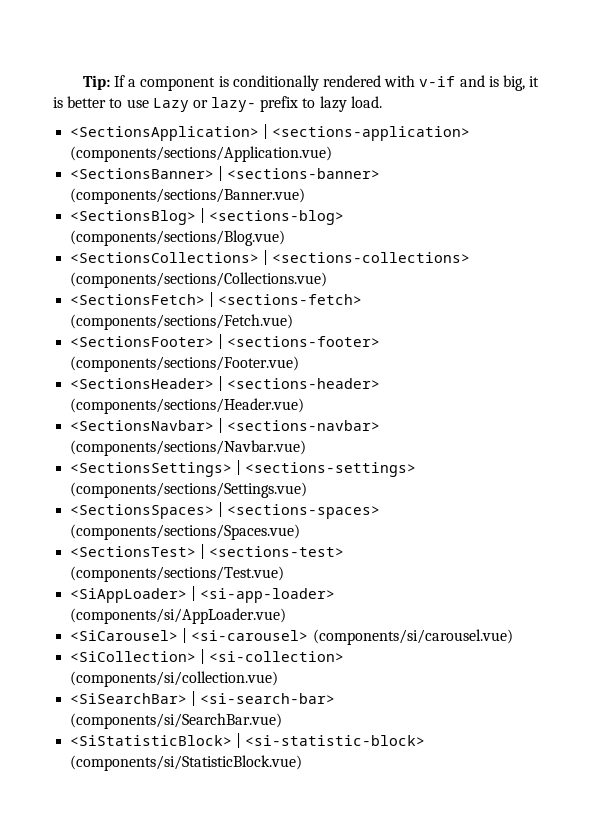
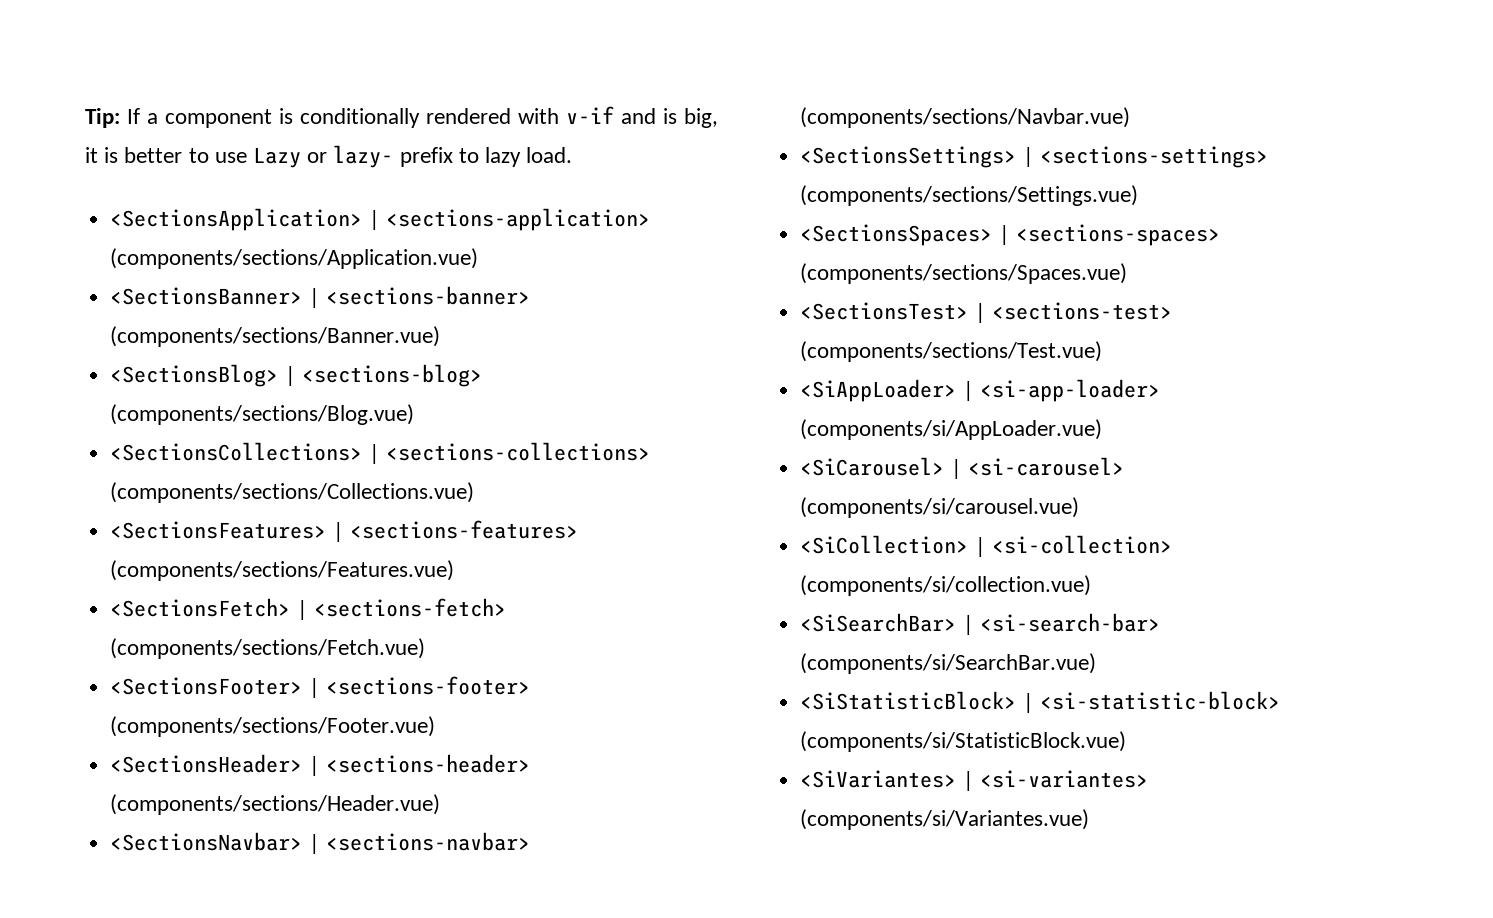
(328, 280) none -> [110,520,578,542] [110,560,455,581] // <SectionsFeatures> | <sections-features> (components/sections/Features.vue)
(303, 763) none -> [800,770,1148,791] [800,809,1090,830] // <SiVariantes> | <si-variantes> (components/si/Variantes.vue)

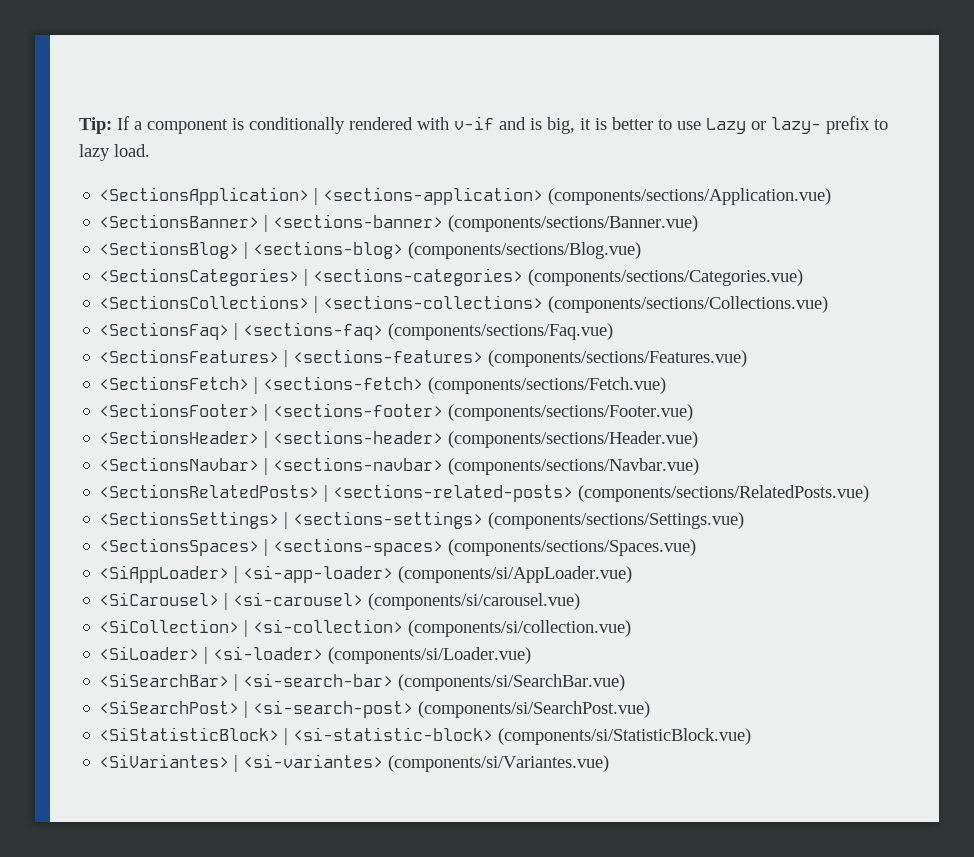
(415, 414) none -> [99,268,804,286] // <SectionsCategories> | <sections-categories> (components/sections/Categories.vue)
(475, 492) none -> [99,322,614,340] // <SectionsFaq> | <sections-faq> (components/sections/Faq.vue)
(1131, 117) none -> [99,484,870,502] // <SectionsRelatedPosts> | <sections-related-posts> (components/sections/RelatedPosts.vue)
[800,302,1172,323] [800,341,1103,362] // <SectionsTest> | <sections-test> (components/sections/Test.vue) -> (697, 547) none
(1092, 585) none -> [99,646,532,664] // <SiLoader> | <si-loader> (components/si/Loader.vue)
(1097, 663) none -> [99,700,651,718] // <SiSearchPost> | <si-search-post> (components/si/SearchPost.vue)

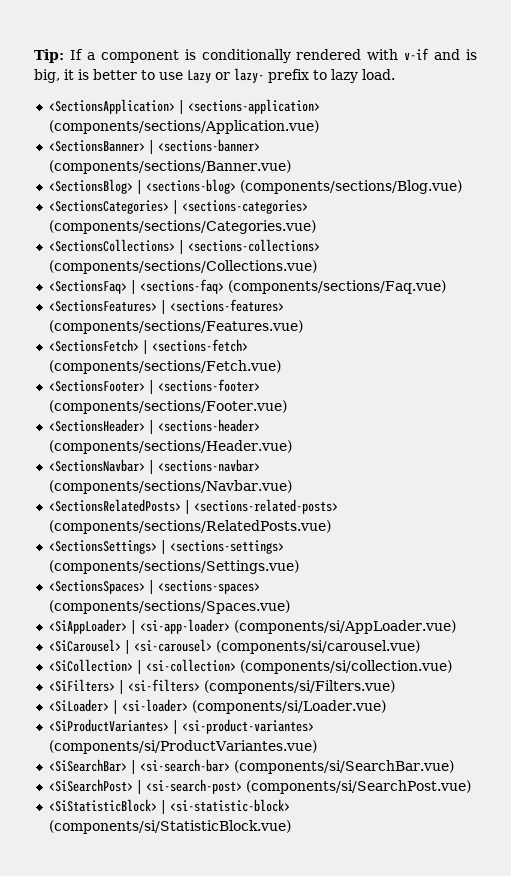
(632, 628) none -> [48,679,395,694] // <SiFilters> | <si-filters> (components/si/Filters.vue)
(532, 655) none -> [48,719,314,734] [48,740,317,754] // <SiProductVariantes> | <si-product-variantes> (components/si/ProductVariantes.vue)
[99,754,610,772] // <SiVariantes> | <si-variantes> (components/si/Variantes.vue) -> (291, 827) none

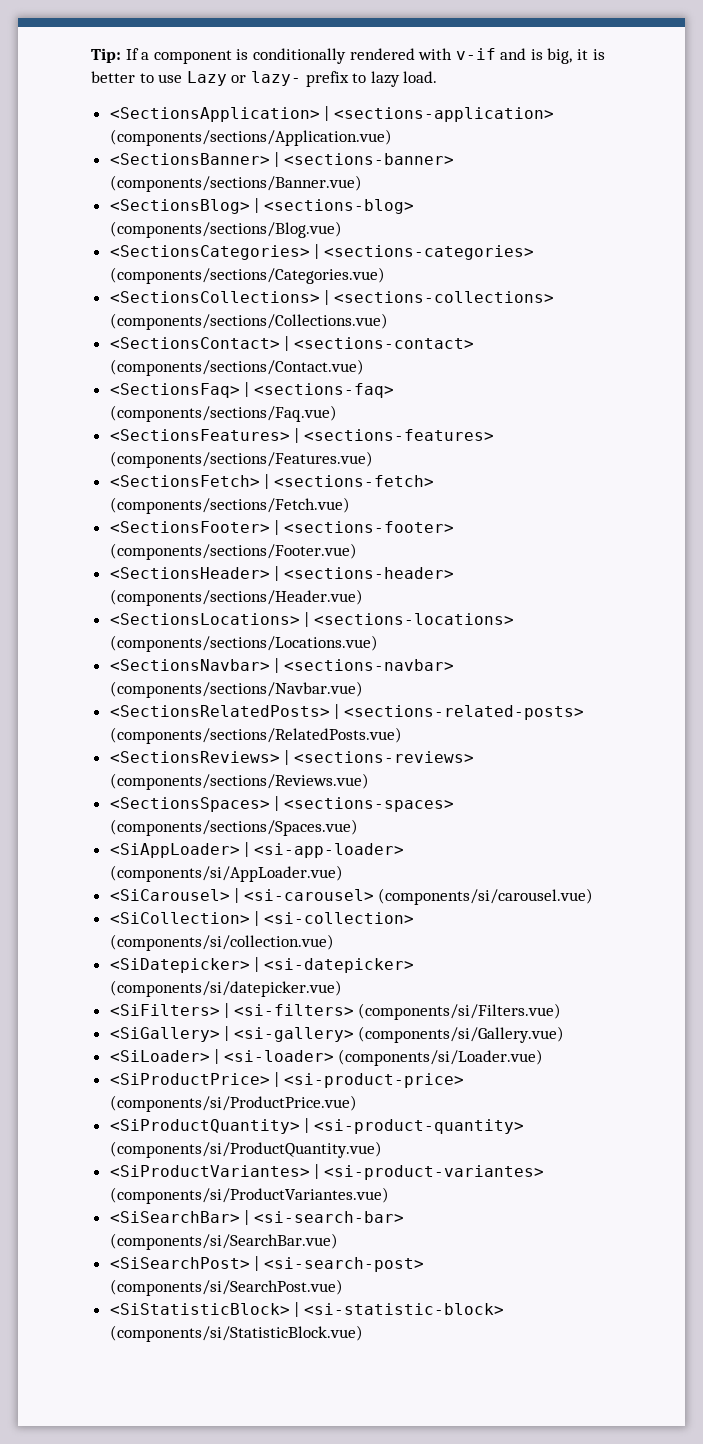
(317, 267) none -> [109,336,474,351] [109,359,364,376] // <SectionsContact> | <sections-contact> (components/sections/Contact.vue)
(292, 447) none -> [109,612,514,627] [109,635,378,652] // <SectionsLocations> | <sections-locations> (components/sections/Locations.vue)
[48,540,284,554] [48,560,299,574] <SectionsSettings> | <sections-settings> (components/sections/Settings.vue) -> [109,750,474,765] [109,773,369,790] <SectionsReviews> | <sections-reviews> (components/sections/Reviews.vue)
(452, 667) none -> [109,957,414,973] [109,980,342,997] // <SiDatepicker> | <si-datepicker> (components/si/datepicker.vue)
(395, 687) none -> [109,1026,565,1043] // <SiGallery> | <si-gallery> (components/si/Gallery.vue)
(386, 707) none -> [109,1072,464,1088] [109,1095,357,1112] [109,1118,524,1134] [109,1141,382,1158] // <SiProductPrice> | <si-product-price> (components/si/ProductPrice.vue) // <SiProductQuantity> | <si-product-quantity> (components/si/ProductQuantity.vue)

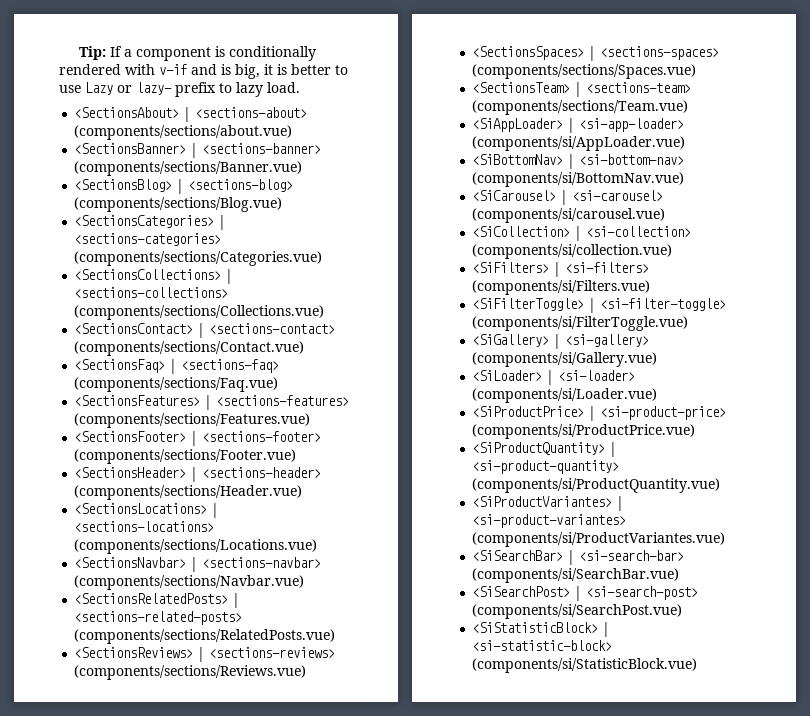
[109,106,554,122] [109,129,392,146] <SectionsApplication> | <sections-application> (components/sections/Application.vue) -> [74,107,308,122] [74,125,293,140] <SectionsAbout> | <sections-about> (components/sections/about.vue)
[109,474,434,489] [109,497,350,514] // <SectionsFetch> | <sections-fetch> (components/sections/Fetch.vue) -> (311, 420) none
(358, 827) none -> [472,82,692,97] [472,100,689,115] // <SectionsTeam> | <sections-team> (components/sections/Team.vue)
(343, 873) none -> [472,154,685,169] [472,172,685,187] // <SiBottomNav> | <si-bottom-nav> (components/si/BottomNav.vue)
[109,957,414,973] [109,980,342,997] // <SiDatepicker> | <si-datepicker> (components/si/datepicker.vue) -> (673, 251) none
(562, 1011) none -> [472,298,727,313] [472,316,689,331] // <SiFilterToggle> | <si-filter-toggle> (components/si/FilterToggle.vue)

